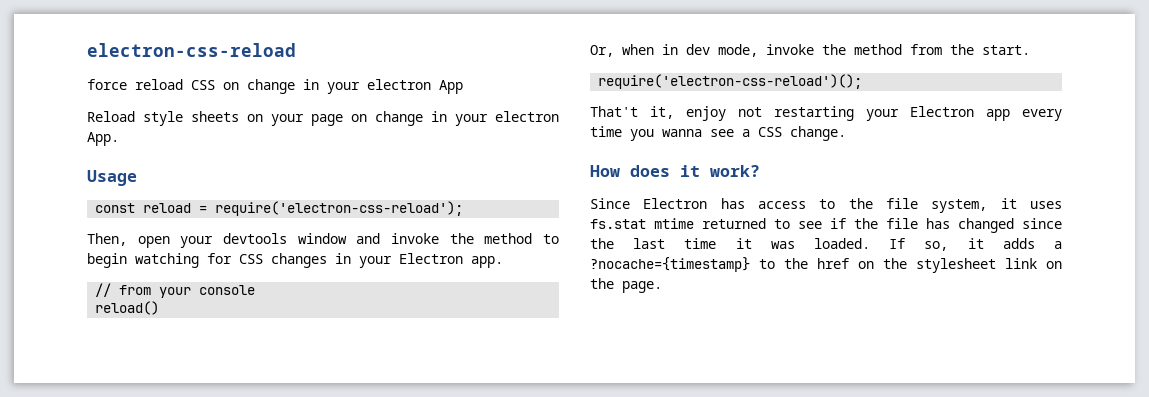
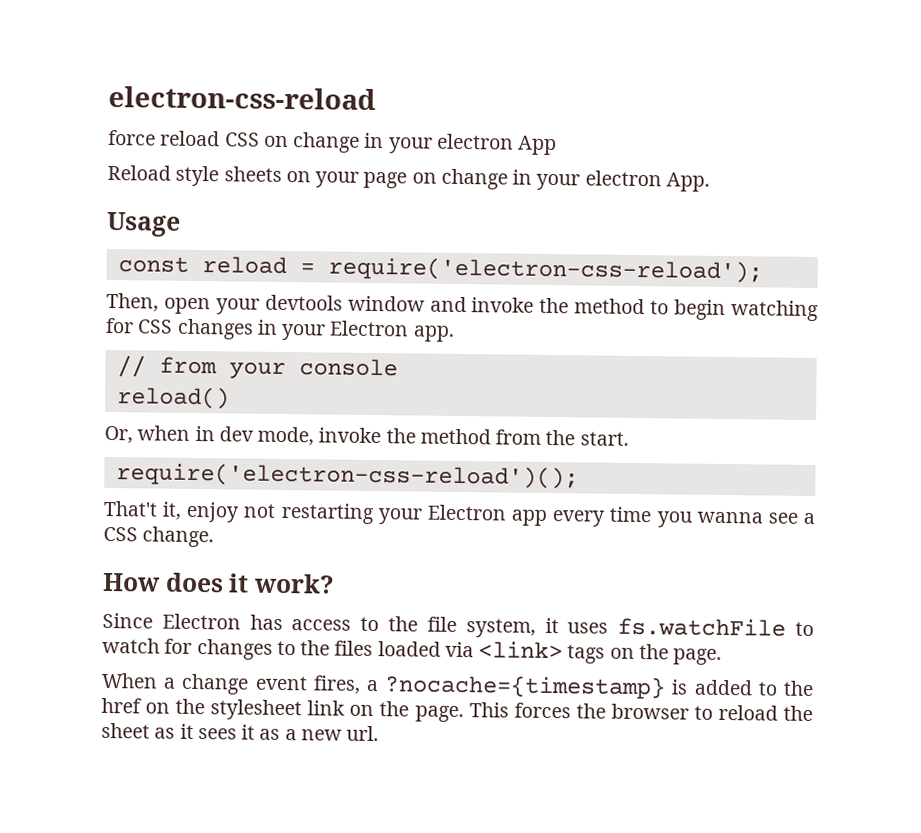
[590,218,1062,233] [590,238,1062,251] [590,257,750,272] fs.stat mtime returned to see if the file has changed since the last time it was loaded. If so, it adds a ?nocache={timestamp} -> [617,617,814,637] [102,637,723,665] [101,672,753,700] fs.watchFile to watch for changes to the files loaded via <link> tags on the page. // When a change event fires, a ?nocache={timestamp} is added
(662, 287) none -> [468,702,813,722] [101,722,380,742] This forces the browser to reload the sheet as it sees it as a new url.

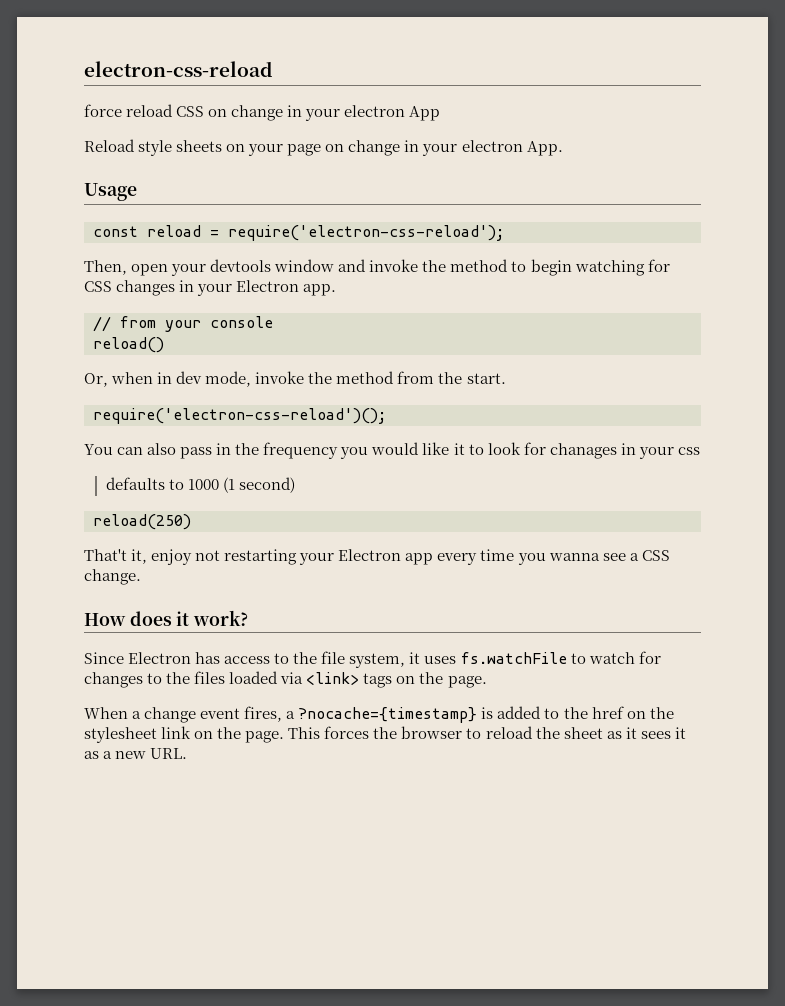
(579, 476) none -> [84,442,700,459] [105,477,295,493] [93,514,191,530] // You can also pass in the frequency you would like it to look for chanages in your css // defaults to 1000 (1 second) // reload(250)
[346,725,380,742] url. -> [150,748,188,759] URL.

